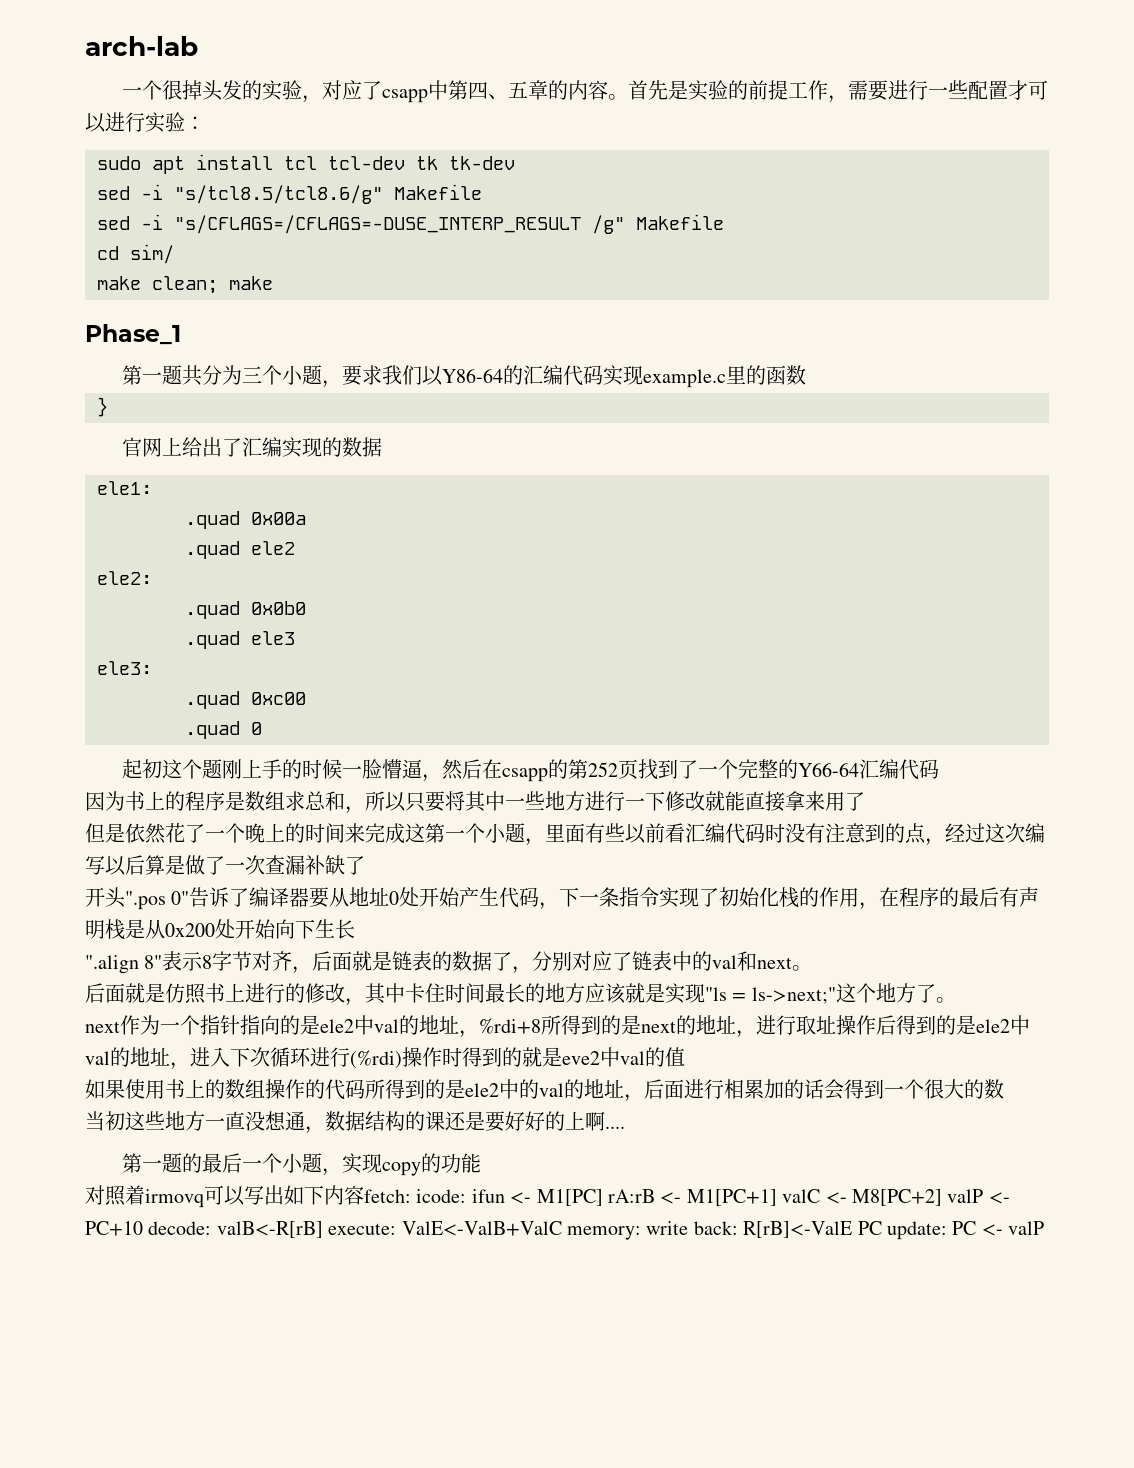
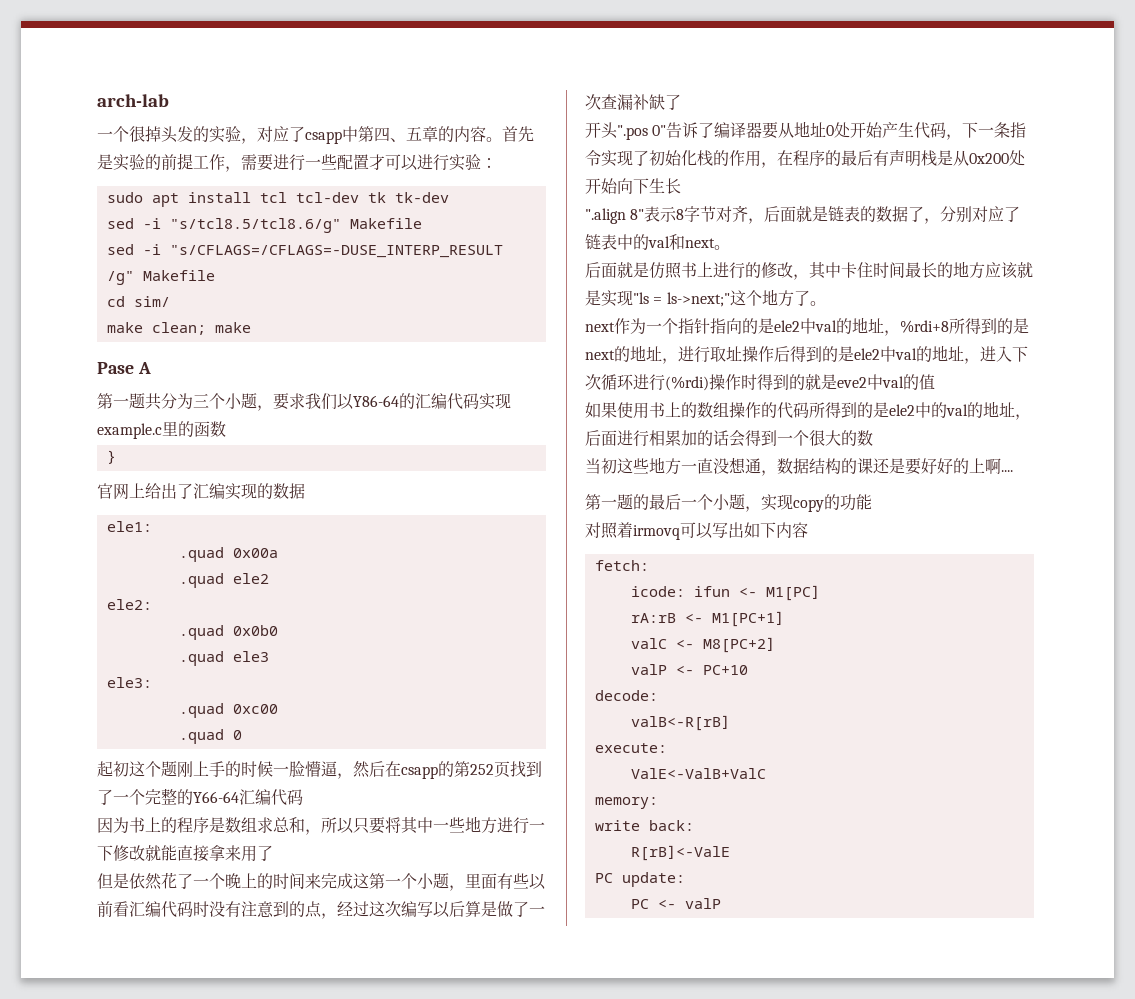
[85,324,181,345] Phase_1 -> [97,362,151,374] Pase A
(364, 1195) none -> (808, 530) //
(411, 1196) none -> (649, 565) //
(603, 1197) none -> (820, 593) //
(777, 1197) none -> (784, 619) //
(942, 1197) none -> (775, 645) //
(143, 1228) none -> (748, 670) //
(212, 1228) none -> (658, 695) //
(323, 1229) none -> (730, 723) //
(397, 1229) none -> (667, 748) //
(562, 1228) none -> (766, 773) //
(641, 1233) none -> (658, 803) //
(738, 1228) none -> (694, 825) //
(853, 1229) none -> (730, 853) //
(947, 1230) none -> (685, 879) //

